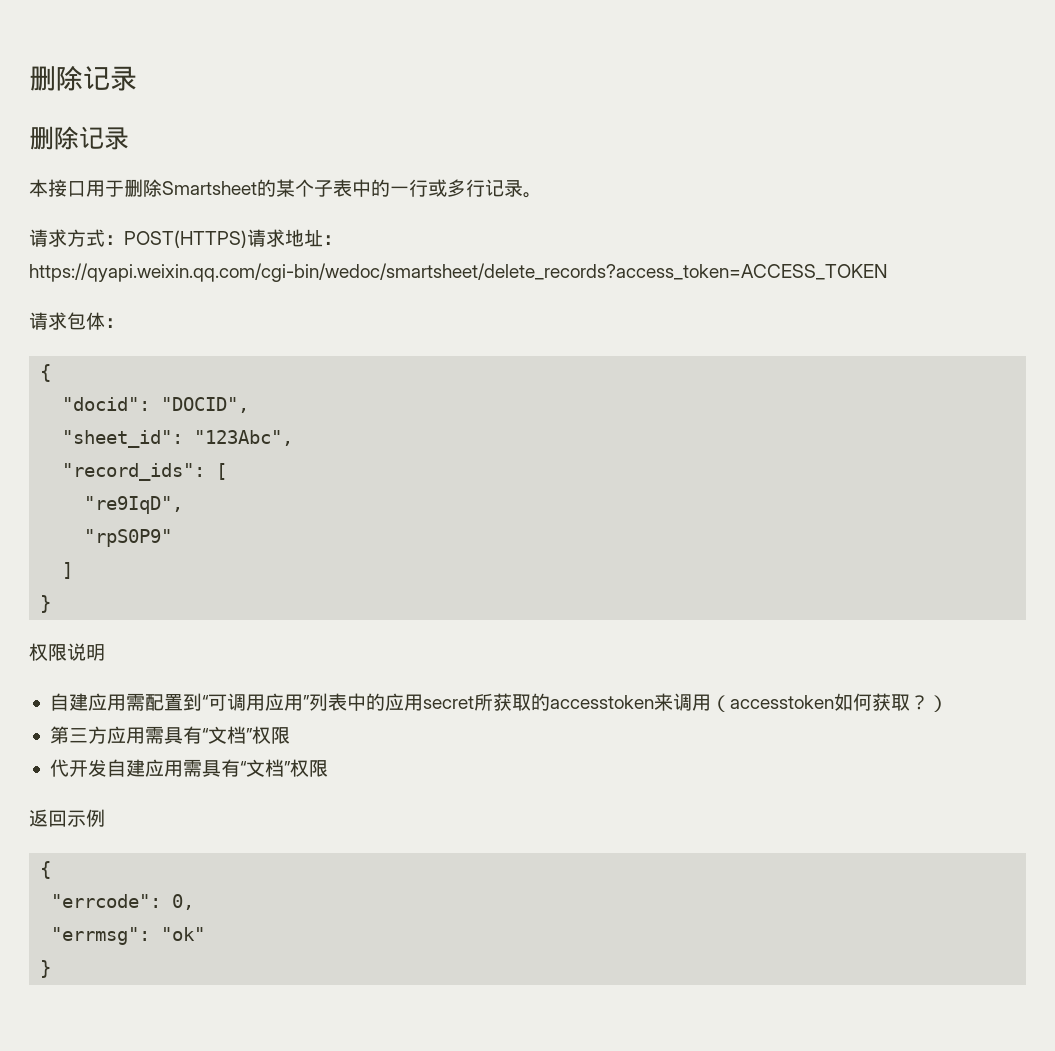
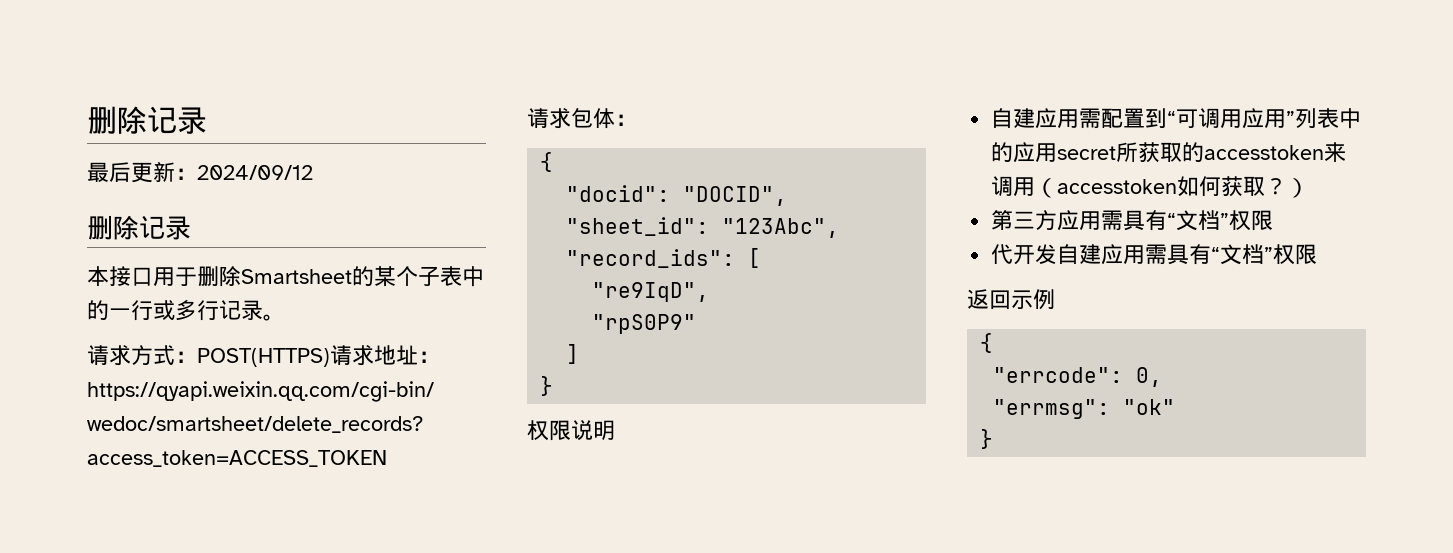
[29,66,137,91] 删除记录 -> [87,106,207,134] [87,162,313,183] 删除记录 // 最后更新：2024/09/12

